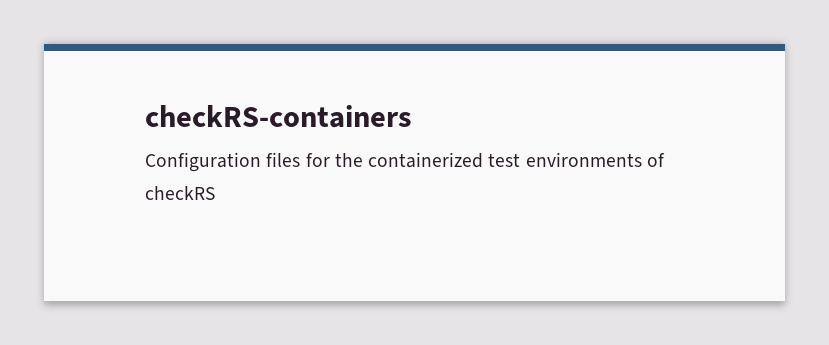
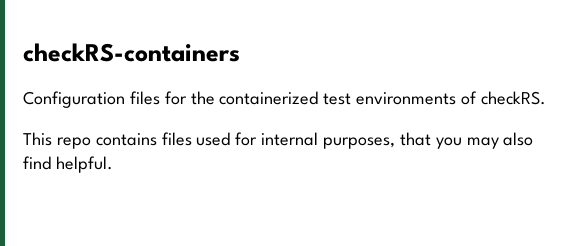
[145,186,215,200] checkRS -> [480,91,546,105] [23,132,534,149] [23,156,113,173] checkRS. // This repo contains files used for internal purposes, that you may also find helpful.

